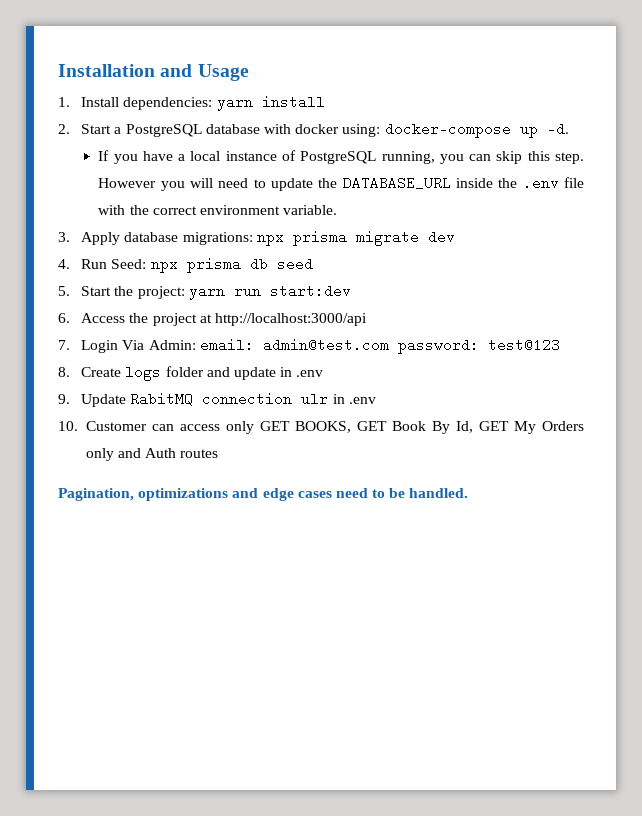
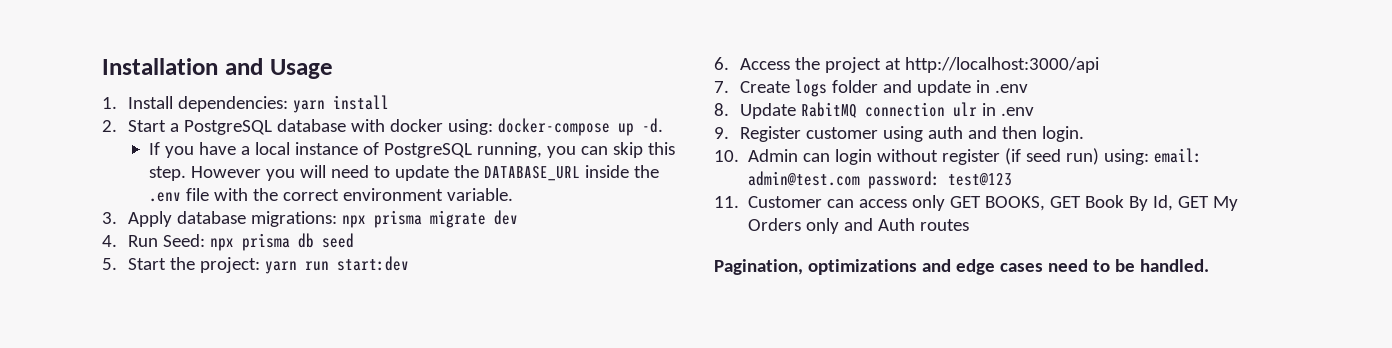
[81,338,560,354] [58,367,70,377] Login Via Admin: email: admin@test.com password: test@123 // 8. -> (729, 87) none
[58,394,70,404] 9. -> [714,103,729,116] 8.
[58,421,78,431] 10. -> [714,126,1085,142] [714,148,1203,165] [748,171,1013,189] [714,196,739,208] 9. Register customer using auth and then login. // 10. Admin can login without register (if seed run) using: email: admin@test.com password: test@123 // 11.

